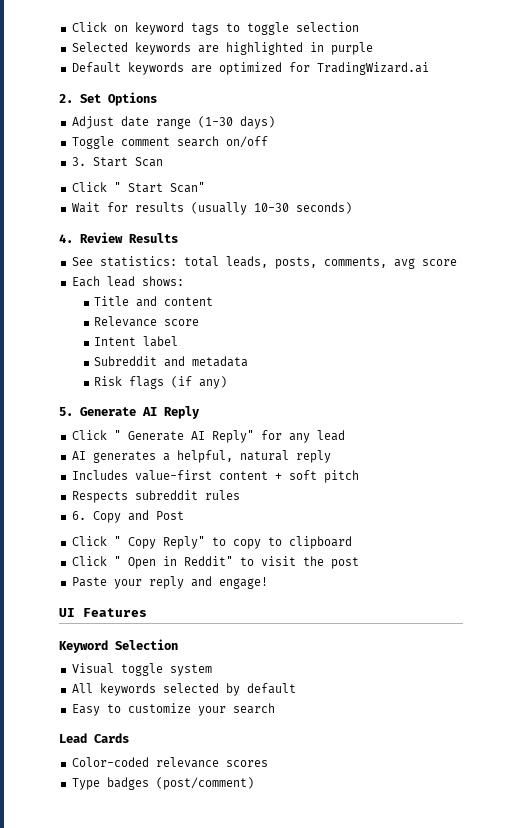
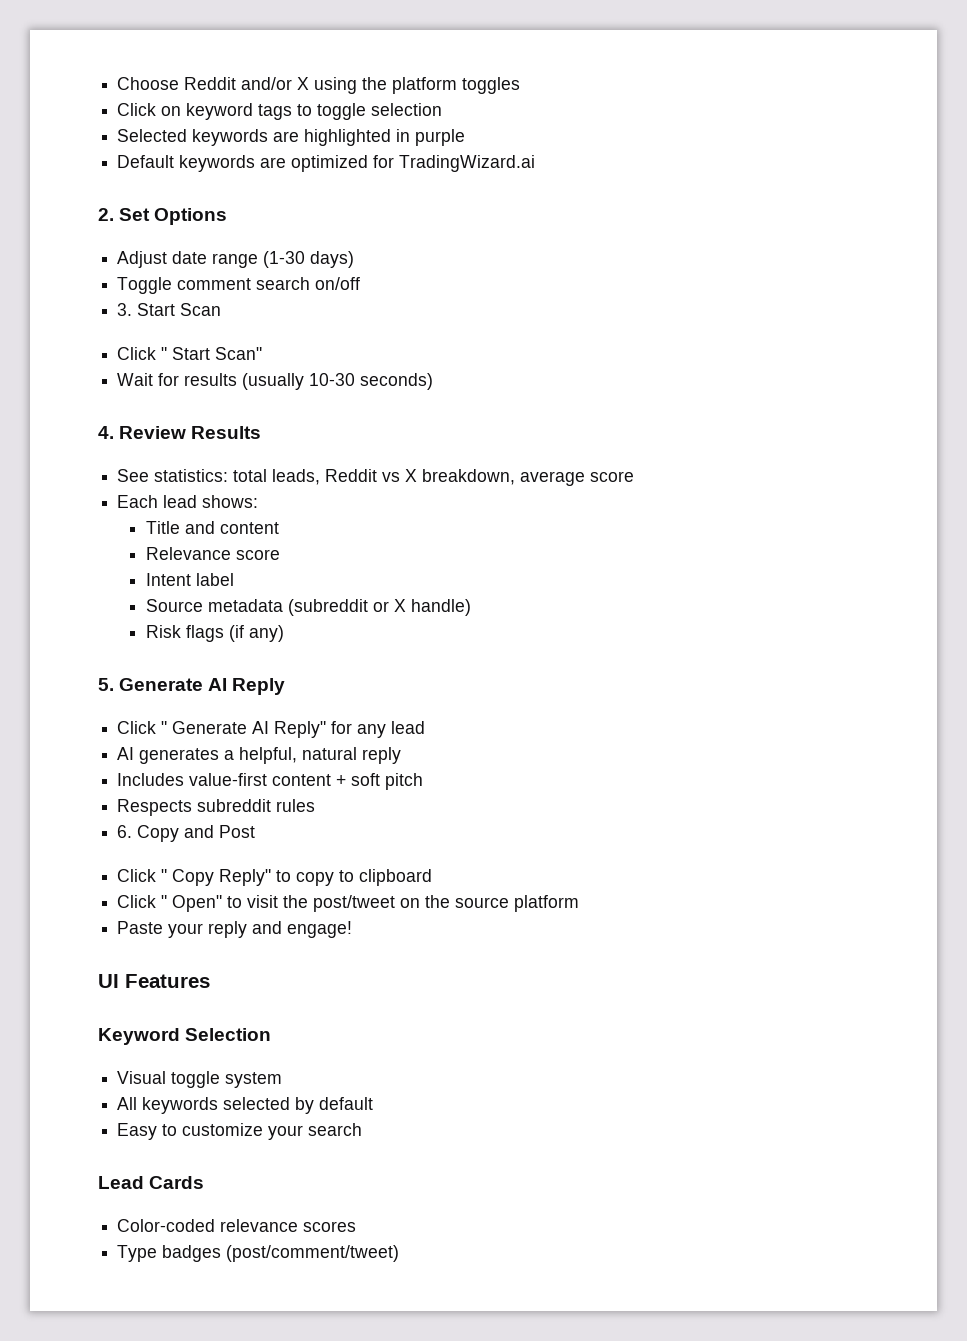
(71, 27) none -> [117,77,521,94] Choose Reddit and/or X using the platform toggles //
[274,257,415,269] posts, comments, avg -> [325,469,586,486] Reddit vs X breakdown, average
[94,356,186,367] Subreddit and -> [145,599,203,612] Source
(249, 361) none -> [287,599,471,616] (subreddit or X handle)
[127,556,359,569] Open in Reddit" to visit the post -> [172,895,580,912] Open" to visit the post/tweet on the source platform
[155,777,254,790] (post/comment) -> [226,1245,400,1262] (post/comment/tweet)

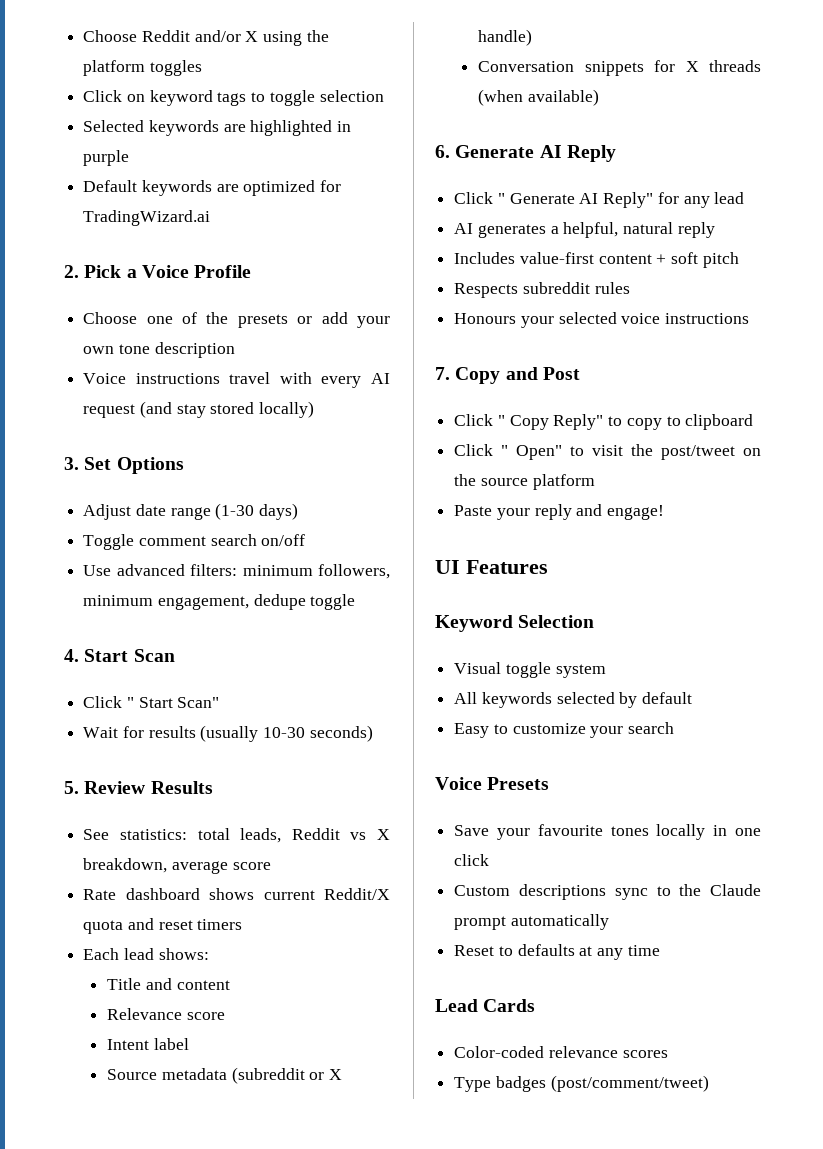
(114, 214) none -> [84,265,252,278] [83,312,390,328] [83,342,235,358] [83,372,391,388] [83,401,315,418] [64,457,79,470] Pick a Voice Profile // Choose one of the presets or add your own tone description // Voice instructions travel with every AI request (and stay stored locally) // 3.
[117,303,133,316] 3. -> [83,564,390,579] [83,594,356,610] [64,649,79,662] Use advanced filters: minimum followers, minimum engagement, dedupe toggle // 4.
[98,426,114,439] 4. -> [64,781,79,794] 5.
(635, 476) none -> [83,888,390,900] [83,918,243,934] // Rate dashboard shows current Reddit/X quota and reset timers
[145,625,284,642] [98,678,114,691] Risk flags (if any) // 5. -> [478,60,761,76] [478,89,599,106] [435,145,450,158] Conversation snippets for X threads (when available) // 6.
[117,825,133,838] 6. -> [454,312,750,328] [435,367,450,380] Honours your selected voice instructions // 7.
(363, 1129) none -> [435,777,550,790] [454,824,761,840] [454,854,490,866] [454,884,761,900] [454,914,609,930] [454,944,660,960] // Voice Presets // Save your favourite tones locally in one click // Custom descriptions sync to the Claude prompt automatically // Reset to defaults at any time

